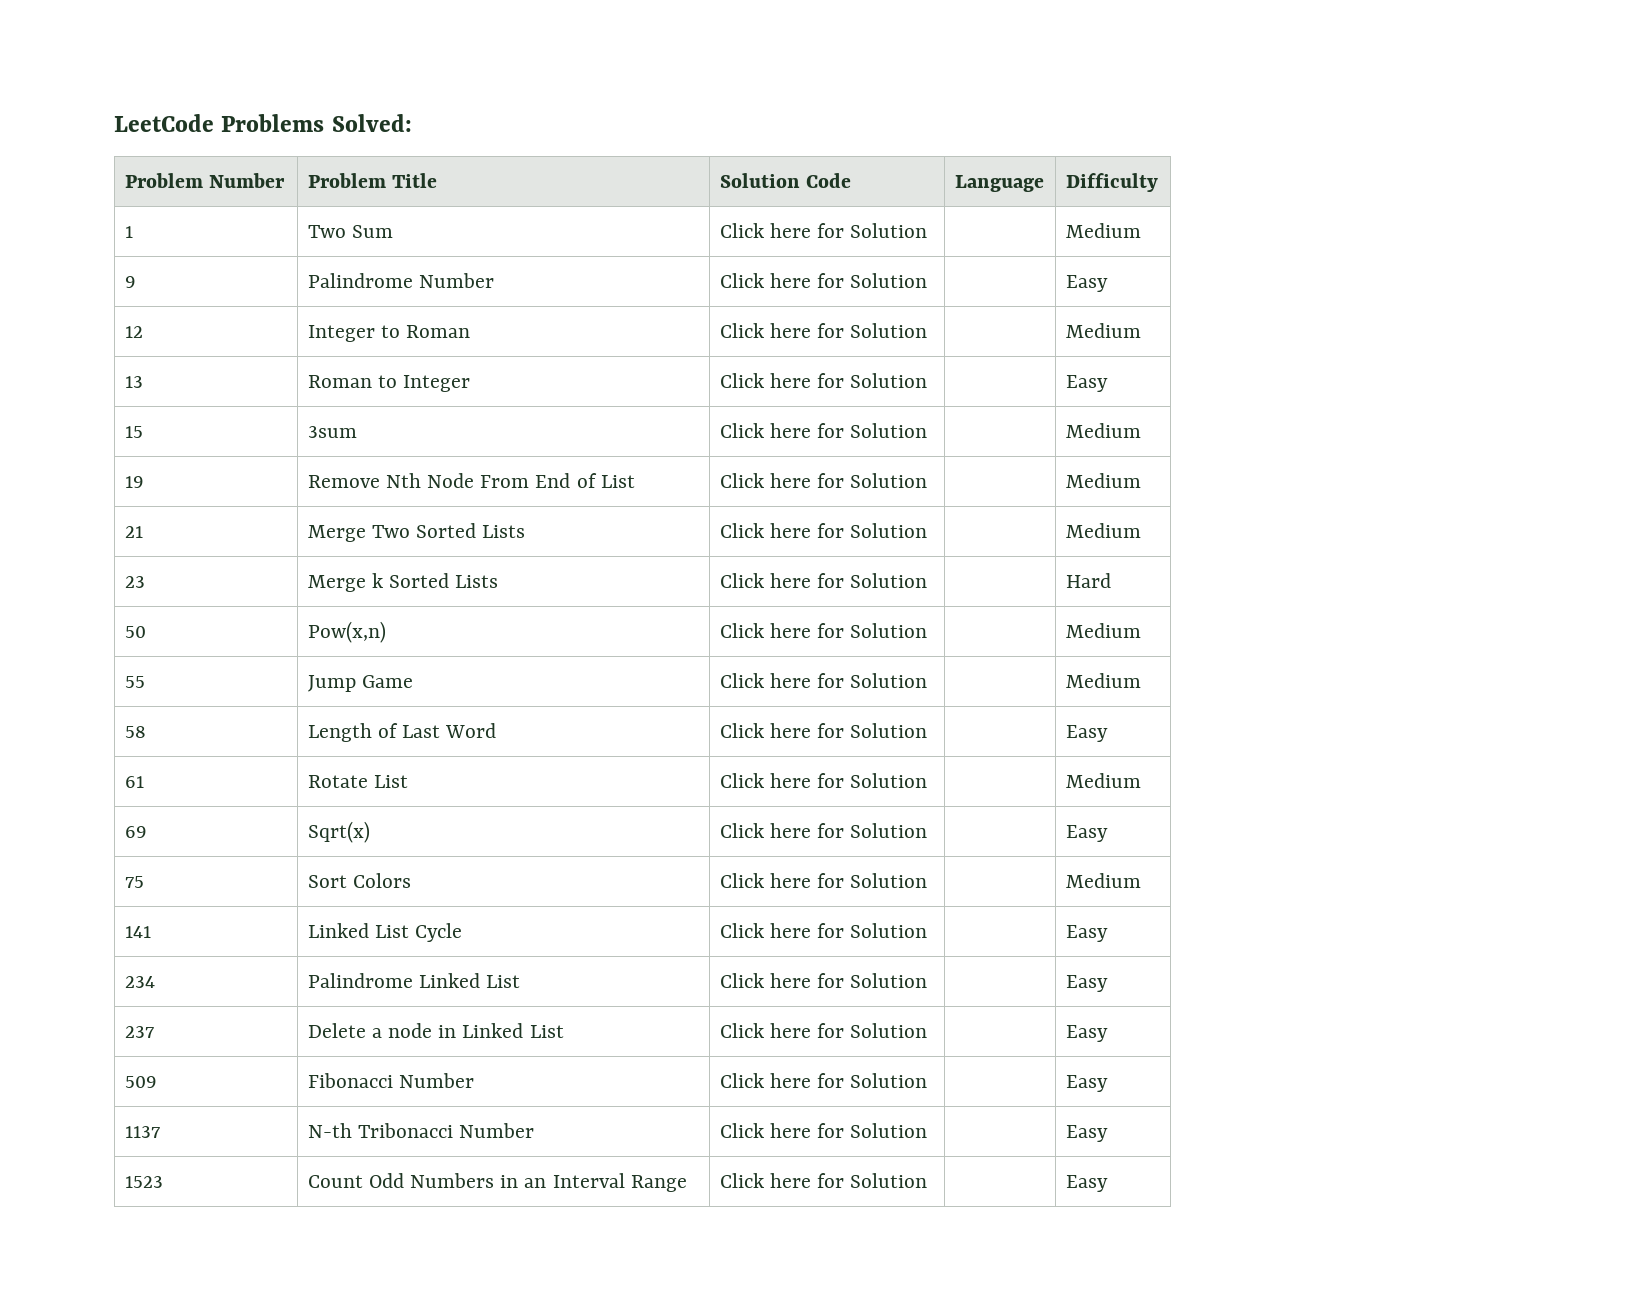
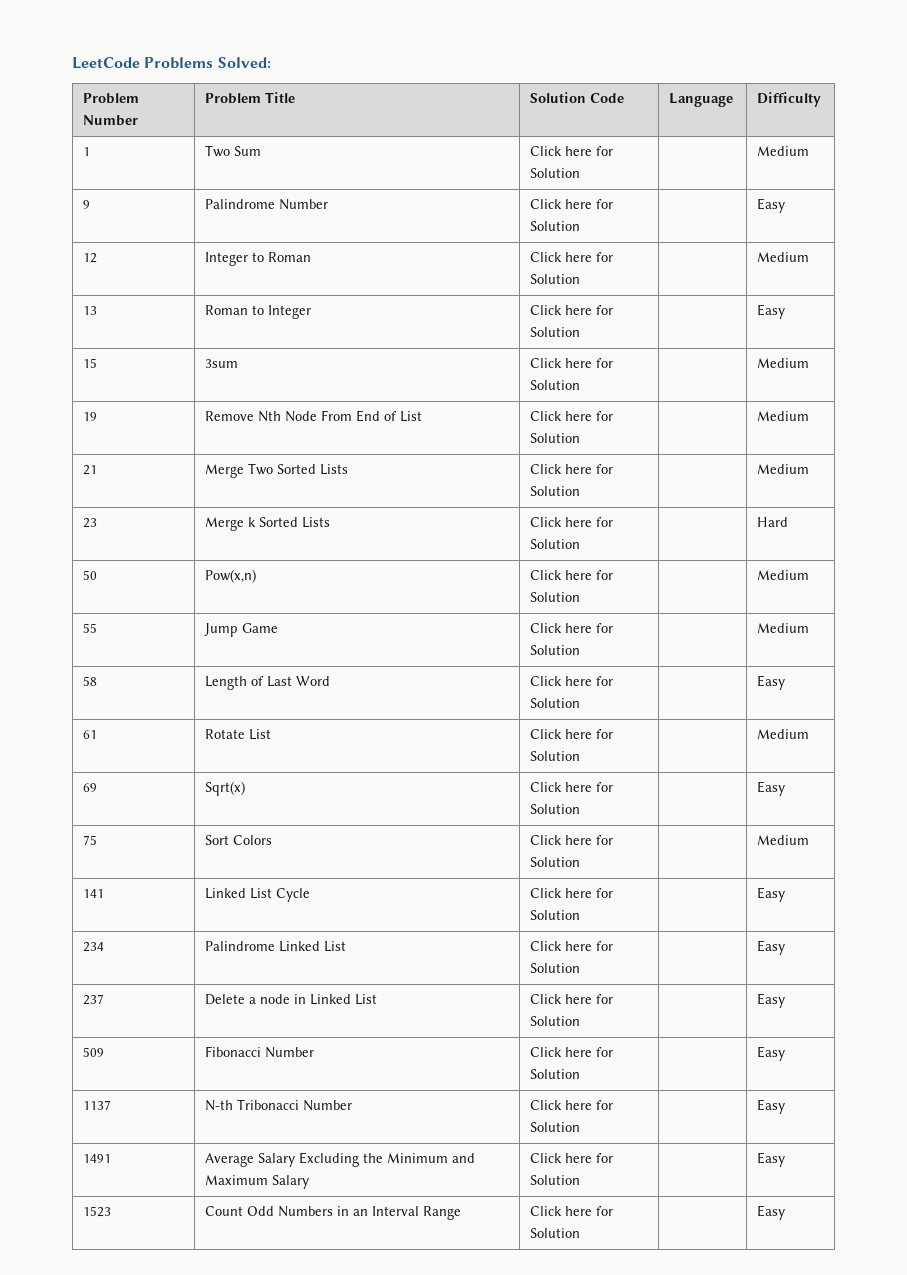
(1108, 1133) none -> [83,1154,112,1163] [205,1152,476,1167] [205,1175,310,1189] [530,1153,614,1163] [530,1175,581,1185] [757,1152,786,1167] // 1491 | Average Salary Excluding the Minimum and Maximum Salary | Click here for Solution | | Easy

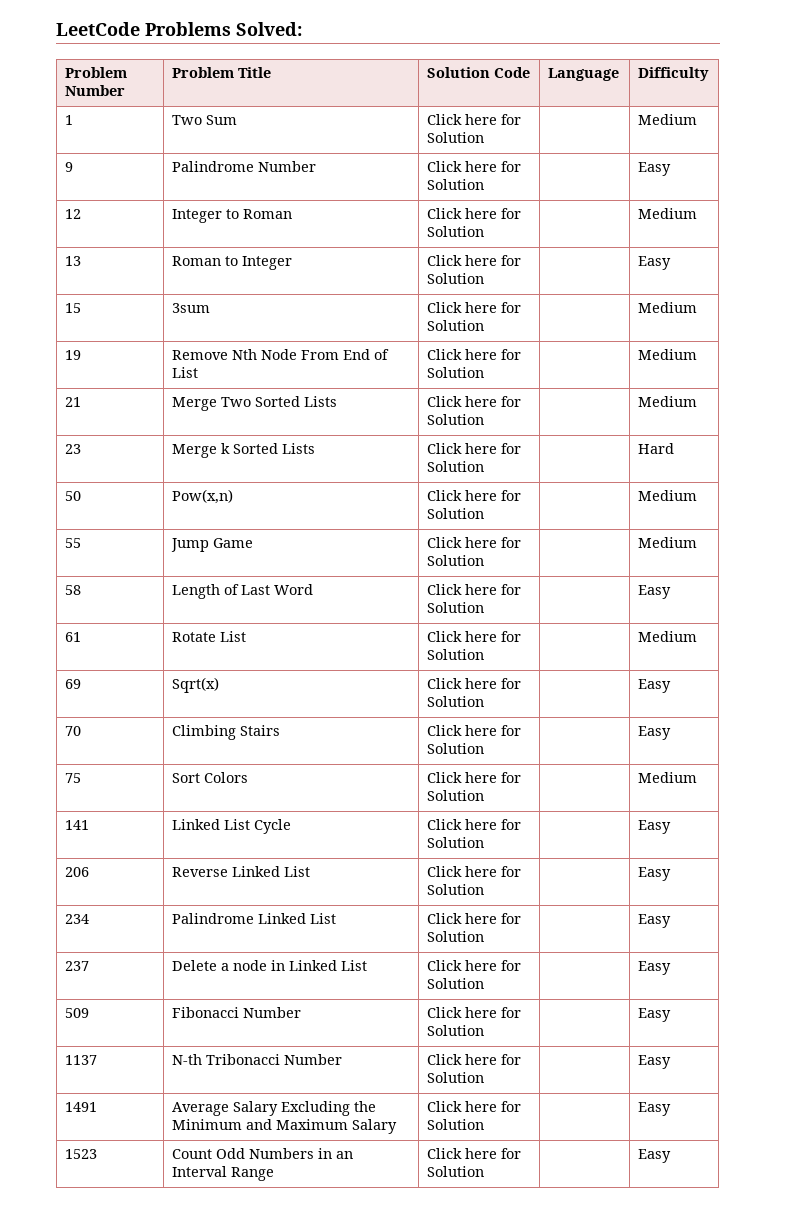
(786, 788) none -> [65,726,82,736] [172,725,281,740] [427,725,522,736] [427,743,485,754] [638,726,672,740] // 70 | Climbing Stairs | Click here for Solution | | Easy
(786, 894) none -> [65,867,90,877] [172,866,311,877] [427,866,522,877] [427,884,485,895] [638,867,672,881] // 206 | Reverse Linked List | Click here for Solution | | Easy

